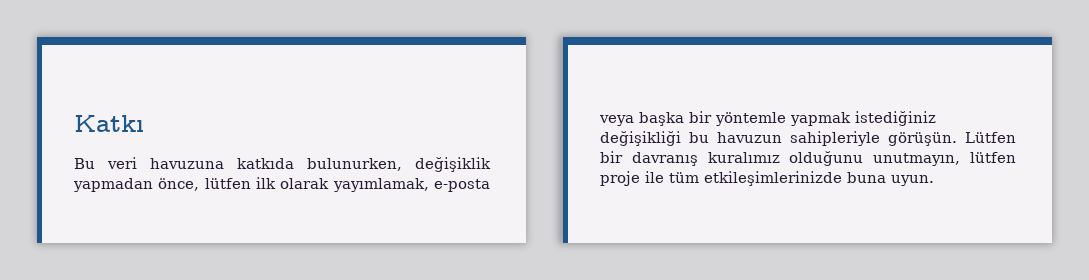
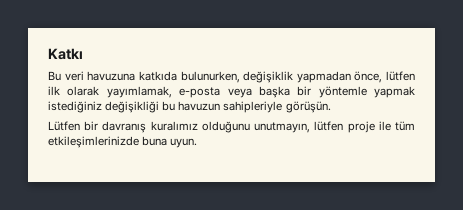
(957, 139) none -> (331, 107) //

